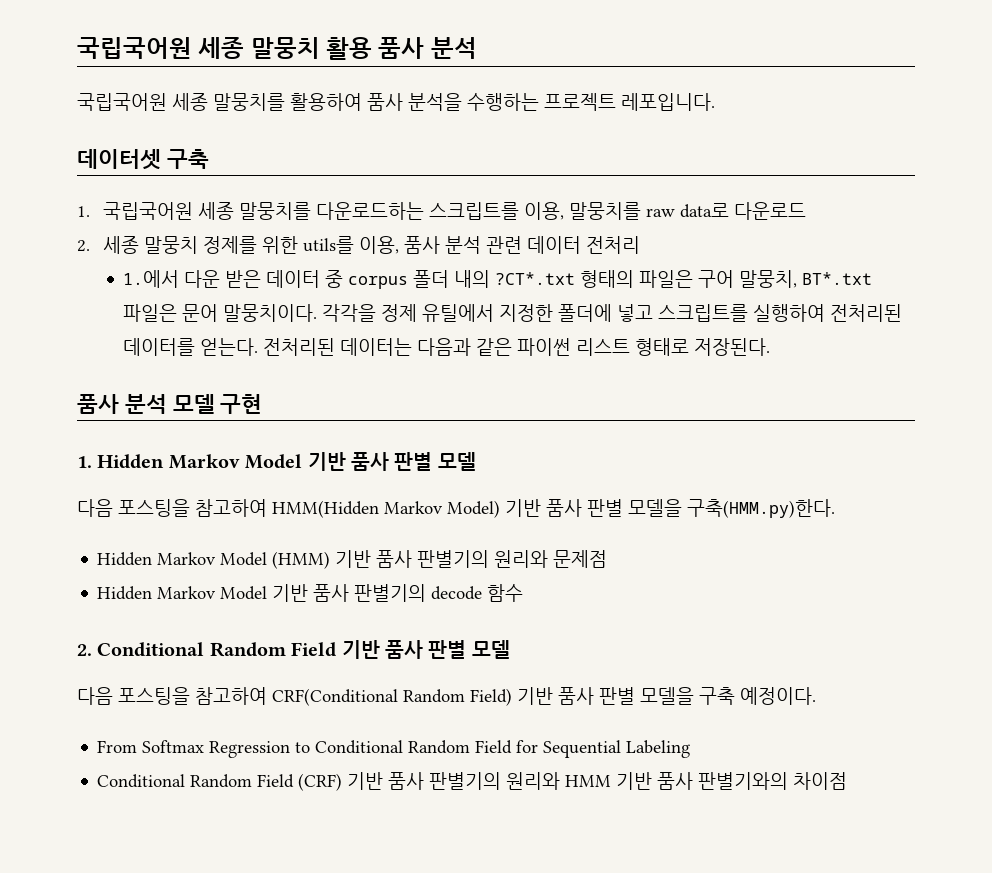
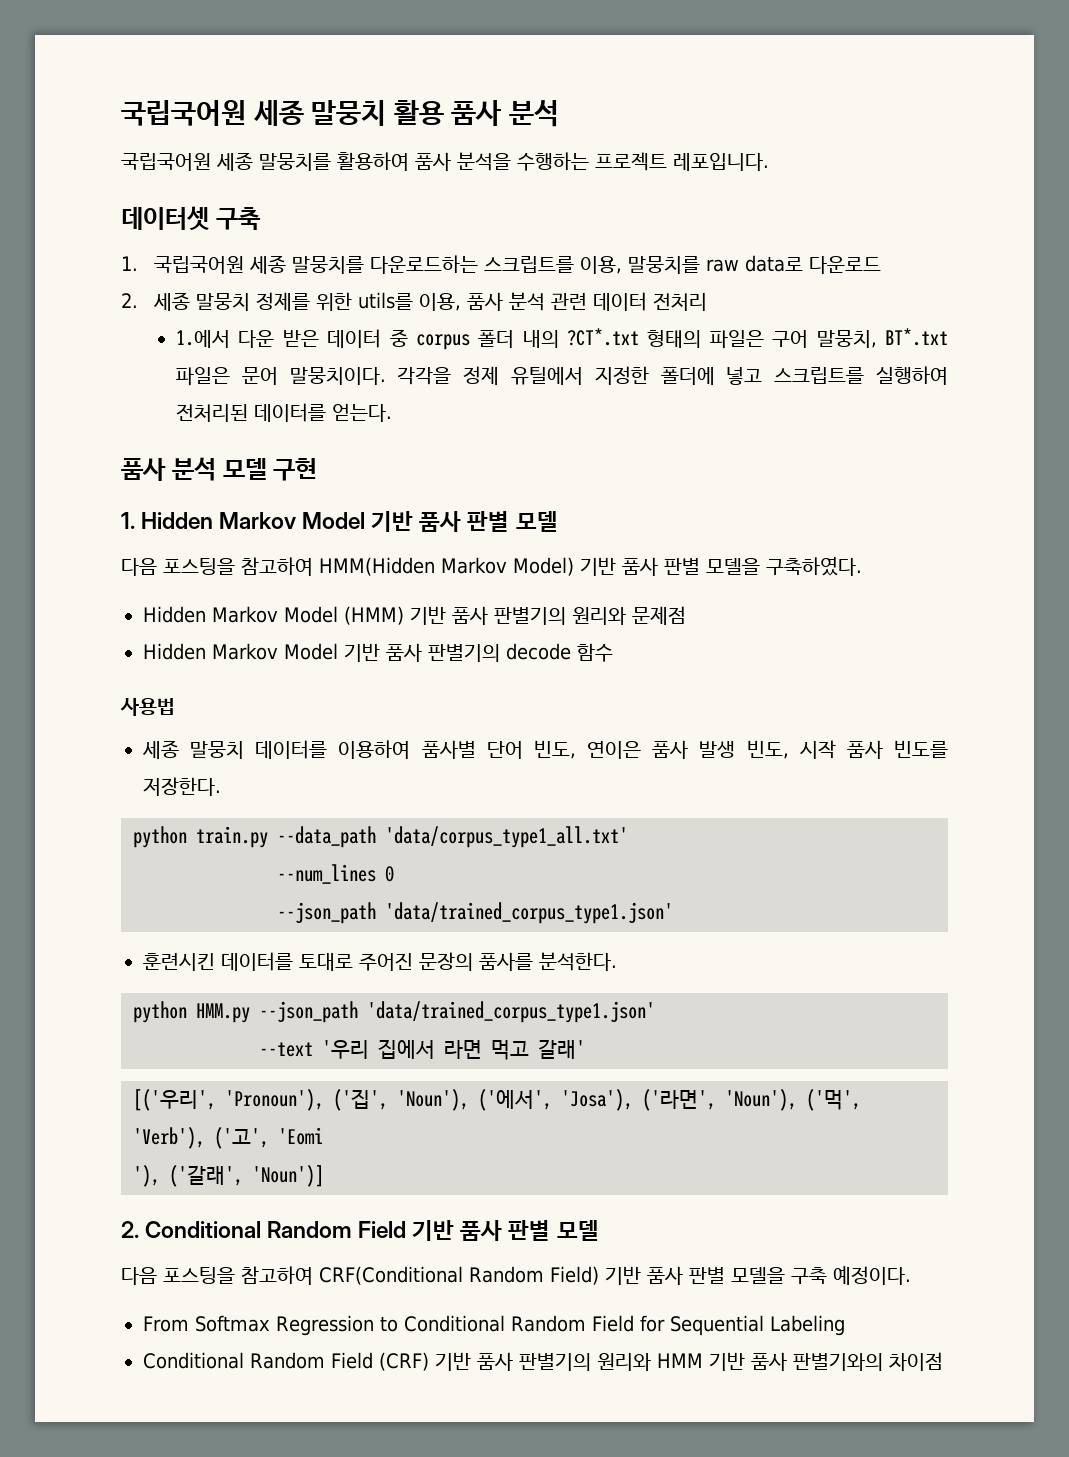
[263,338,771,356] 전처리된 데이터는 다음과 같은 파이썬 리스트 형태로 저장된다. -> (393, 412) none
[687,499,835,518] 구축(HMM.py)한다. -> [765,556,862,576] 구축하였다.
(524, 593) none -> [120,698,175,716] [142,740,949,759] [143,777,221,796] [133,826,628,848] [277,864,394,884] [277,902,673,924] [143,952,617,971] [133,1001,655,1023] [259,1039,585,1060] [133,1089,861,1111] [133,1127,323,1149] [133,1165,324,1187] // 사용법 // 세종 말뭉치 데이터를 이용하여 품사별 단어 빈도, 연이은 품사 발생 빈도, 시작 품사 빈도를 저장한다. // python train.py --data_path 'data/corpus_type1_all.txt' // --num_lines 0 // --json_path 'data/trained_corpus_type1.json' // 훈련시킨 데이터를 토대로 주어진 문장의 품사를 분석한다. // python HMM.py --json_path 'data/trained_corpus_type1.json' // --text '우리 집에서 라면 먹고 갈래' // [('우리', 'Pronoun'), ('집', 'Noun'), ('에서', 'Josa'), ('라면', 'Noun'), ('먹', 'Verb'), ('고', 'Eomi // '), ('갈래', 'Noun')]

